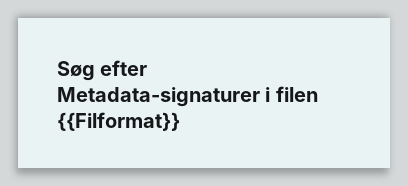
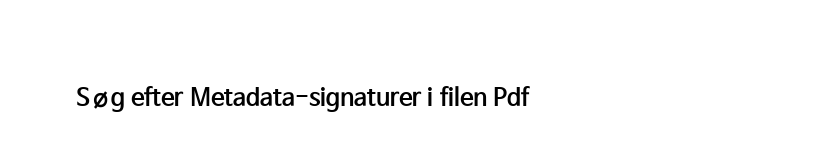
[57,112,180,131] {{Filformat}} -> [493,86,531,106] Pdf

